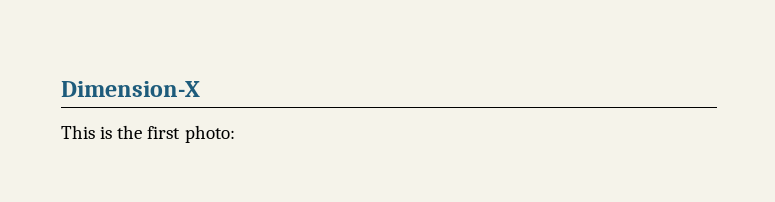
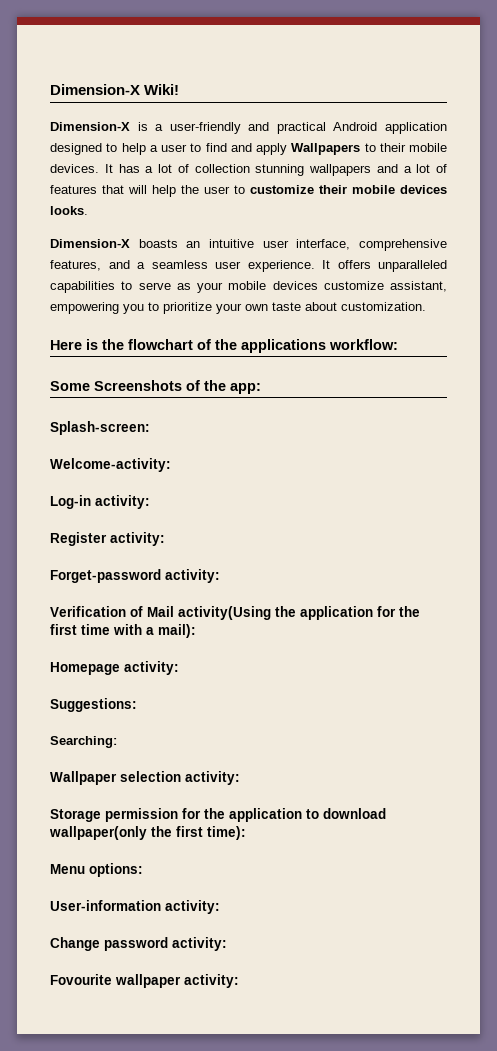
[61,81,200,97] [61,125,235,143] Dimension-X // This is the first photo: -> [50,84,180,95] [50,122,447,134] [50,143,447,155] [50,164,447,176] [50,185,447,197] [50,206,88,215] [50,239,447,251] [50,260,447,272] [50,281,447,293] [50,302,426,314] [50,339,398,353] [50,380,261,394] [50,421,150,435] [50,458,171,472] [50,495,150,509] [50,532,165,546] [50,569,220,583] [50,606,420,620] [50,624,196,638] [50,661,179,675] [50,698,137,712] [50,736,117,748] [50,771,240,785] [50,808,386,822] [49,826,246,840] [50,863,143,877] [50,900,220,914] [50,937,227,951] [50,974,239,988] Dimension-X Wiki! // Dimension-X is a user-friendly and practical Android application designed to help a user to find and apply Wallpapers to their mobile devices. It has a lot of collection stunning wallpapers and a lot of features that will help the user to customize their mobile devices looks. // Dimension-X boasts an intuitive user interface, comprehensive features, and a seamless user experience. It offers unparalleled capabilities to serve as your mobile devices customize assistant, empowering you to prioritize your own taste about customization. // Here is the flowchart of the applications workflow: // Some Screenshots of the app: // Splash-screen: // Welcome-activity: // Log-in activity: // Register activity: // Forget-password activity: // Verification of Mail activity(Using the application for the first time with a mail): // Homepage activity: // Suggestions: // Searching: // Wallpaper selection activity: // Storage permission for the application to download wallpaper(only the first time): // Menu options: // User-information activity: // Change password activity: // Fovourite wallpaper activity:

